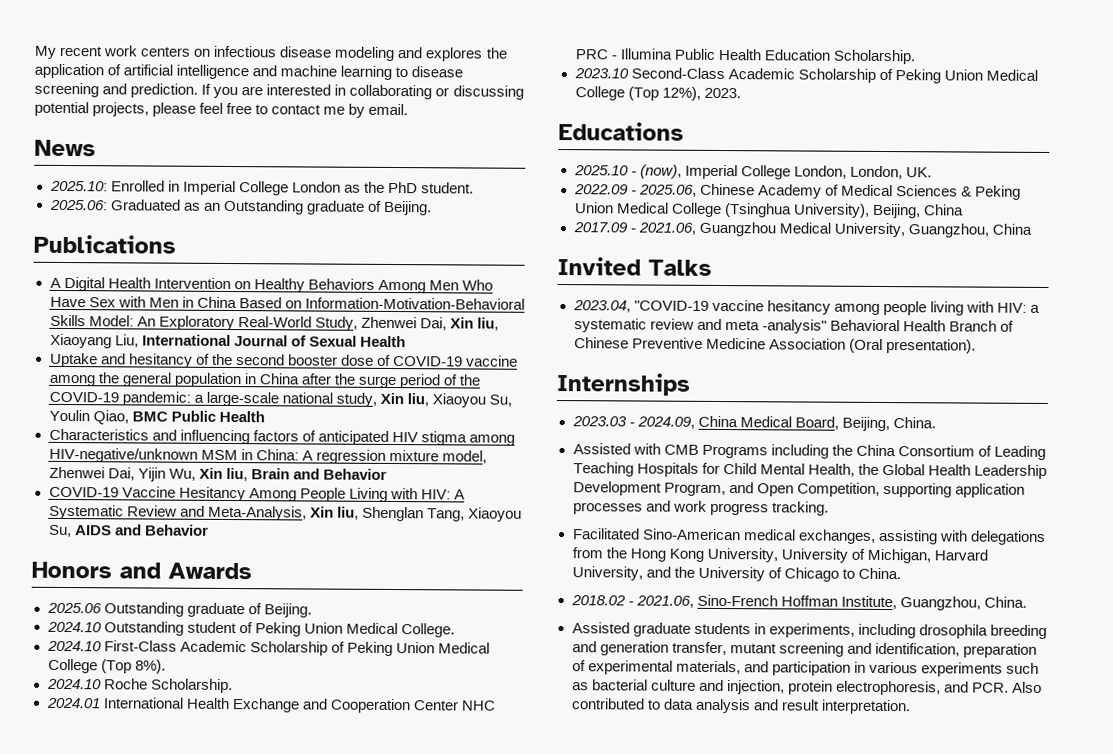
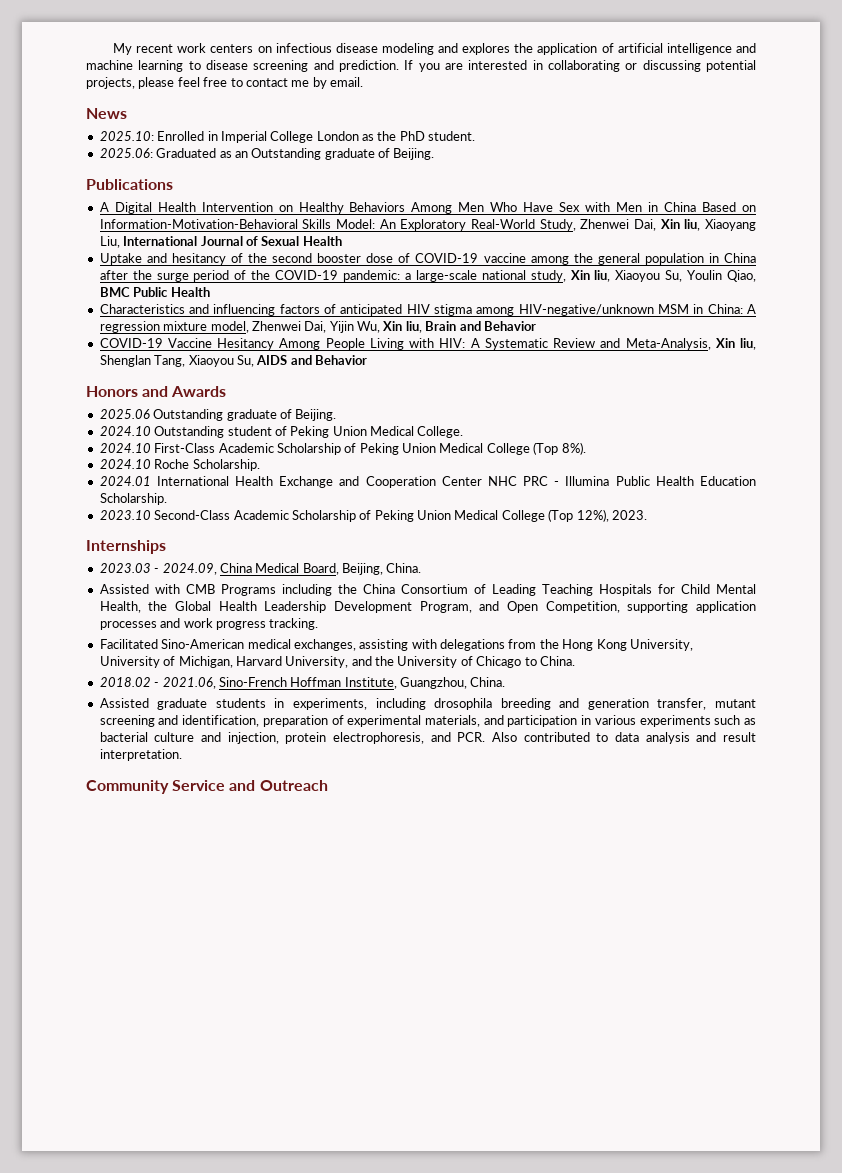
[558,122,684,141] [573,164,932,180] [573,183,1021,200] [574,202,964,219] [572,221,1032,238] [557,257,712,276] [572,299,1040,316] [573,318,1014,334] [573,337,976,354] // Educations // 2025.10 - (now), Imperial College London, London, UK. // 2022.09 - 2025.06, Chinese Academy of Medical Sciences & Peking Union Medical College (Tsinghua University), Beijing, China // 2017.09 - 2021.06, Guangzhou Medical University, Guangzhou, China // Invited Talks // 2023.04, "COVID-19 vaccine hesitancy among people living with HIV: a systematic review and meta -analysis" Behavioral Health Branch of Chinese Preventive Medicine Association (Oral presentation). -> (647, 515) none
(911, 707) none -> [86,780,328,794] // Community Service and Outreach

